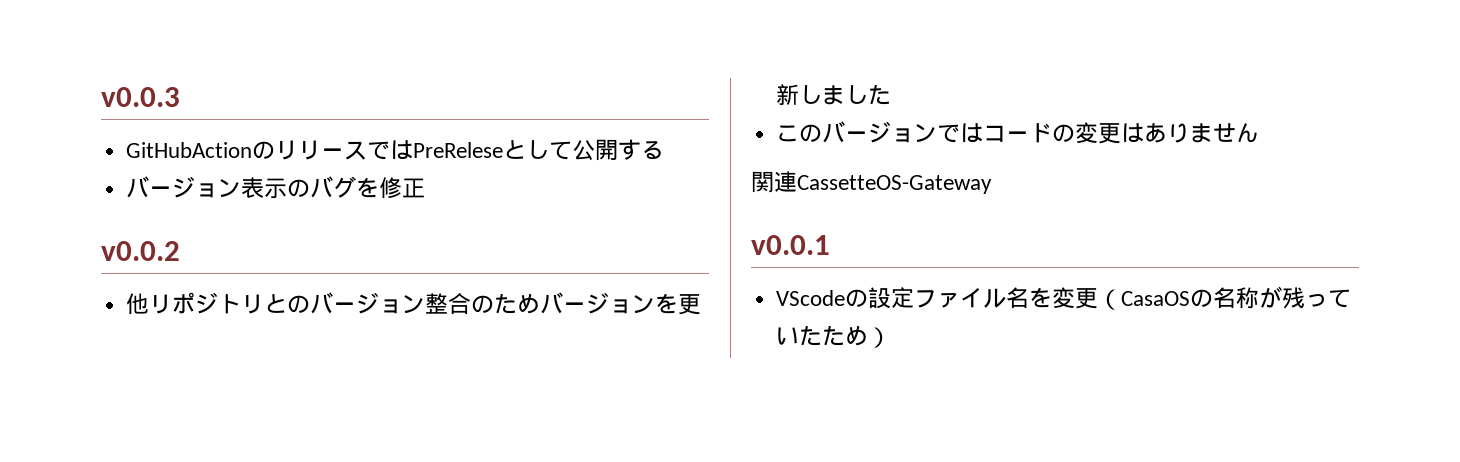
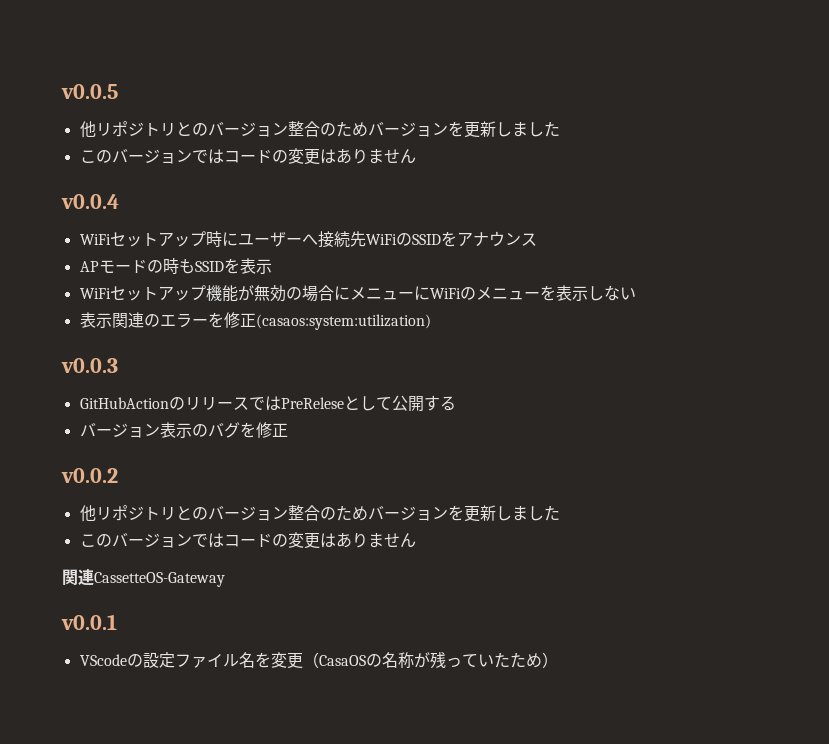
(101, 97) none -> [61,84,118,99] [79,121,560,138] [79,148,416,165] [61,194,119,209] [79,231,537,248] [79,258,272,274] [79,285,636,302] [79,312,431,330] v0.0.5 // 他リポジトリとのバージョン整合のためバージョンを更新しました // このバージョンではコードの変更はありません // v0.0.4 // WiFiセットアップ時にユーザーへ接続先WiFiのSSIDをアナウンス // APモードの時もSSIDを表示 // WiFiセットアップ機能が無効の場合にメニューにWiFiのメニューを表示しない // 表示関連のエラーを修正(casaos:system:utilization) //

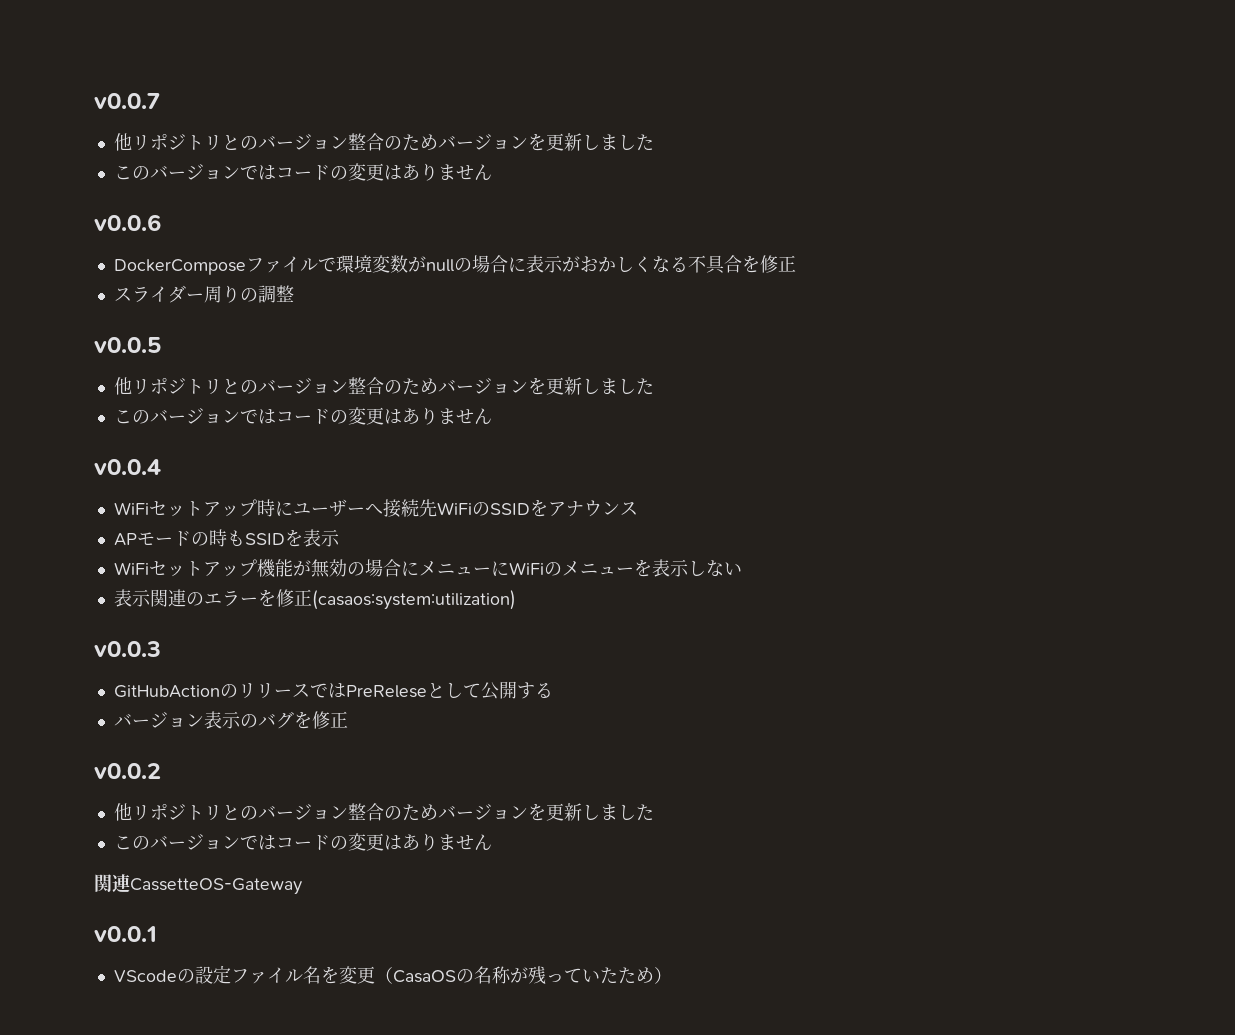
(61, 91) none -> [94,93,160,109] [113,133,654,151] [113,163,492,181] [94,214,161,231] [113,255,796,275] [113,285,294,303] v0.0.7 // 他リポジトリとのバージョン整合のためバージョンを更新しました // このバージョンではコードの変更はありません // v0.0.6 // DockerComposeファイルで環境変数がnullの場合に表示がおかしくなる不具合を修正 // スライダー周りの調整 //

